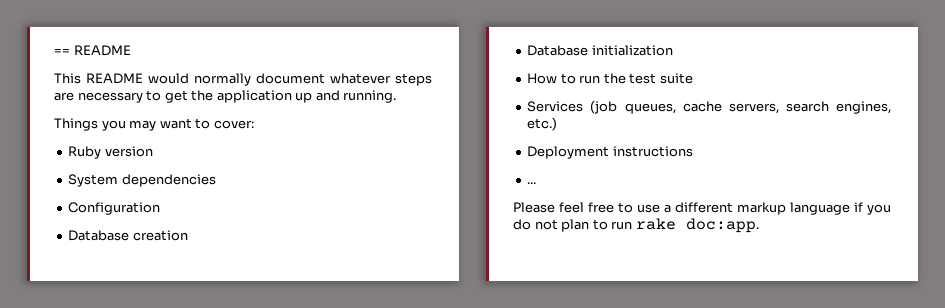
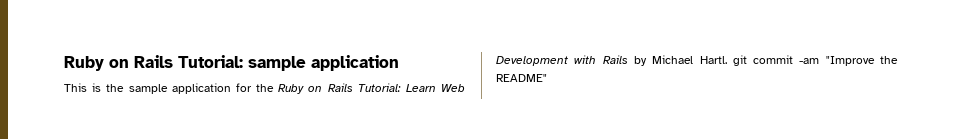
[54,45,131,56] [54,73,432,86] [54,90,397,103] [54,118,254,131] [68,146,153,159] [68,174,216,187] [68,202,161,215] [68,230,188,241] [527,45,673,56] [527,73,693,84] [527,100,891,114] [527,117,558,131] [527,146,693,159] [527,182,537,184] [513,202,891,215] [513,218,759,233] == README // This README would normally document whatever steps are necessary to get the application up and running. // Things you may want to cover: // Ruby version // System dependencies // Configuration // Database creation // Database initialization // How to run the test suite // Services (job queues, cache servers, search engines, etc.) // Deployment instructions // ... // Please feel free to use a different markup language if you do not plan to run rake doc:app. -> [64,55,399,71] [64,83,466,94] [496,55,898,66] [496,74,547,82] Ruby on Rails Tutorial: sample application // This is the sample application for the Ruby on Rails Tutorial: Learn Web Development with Rails by Michael Hartl. git commit -am "Improve the README"

